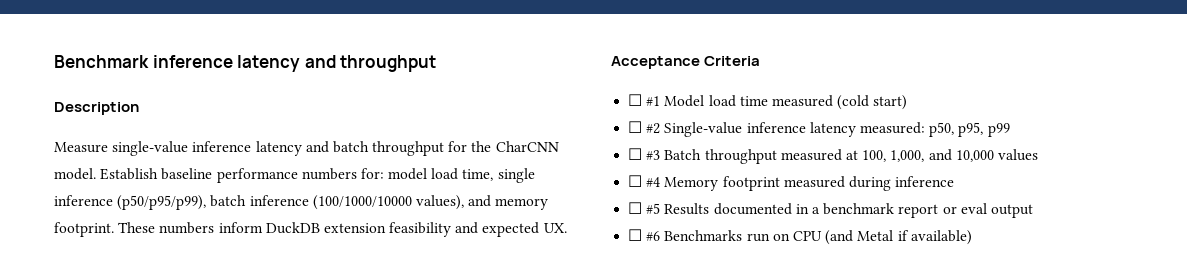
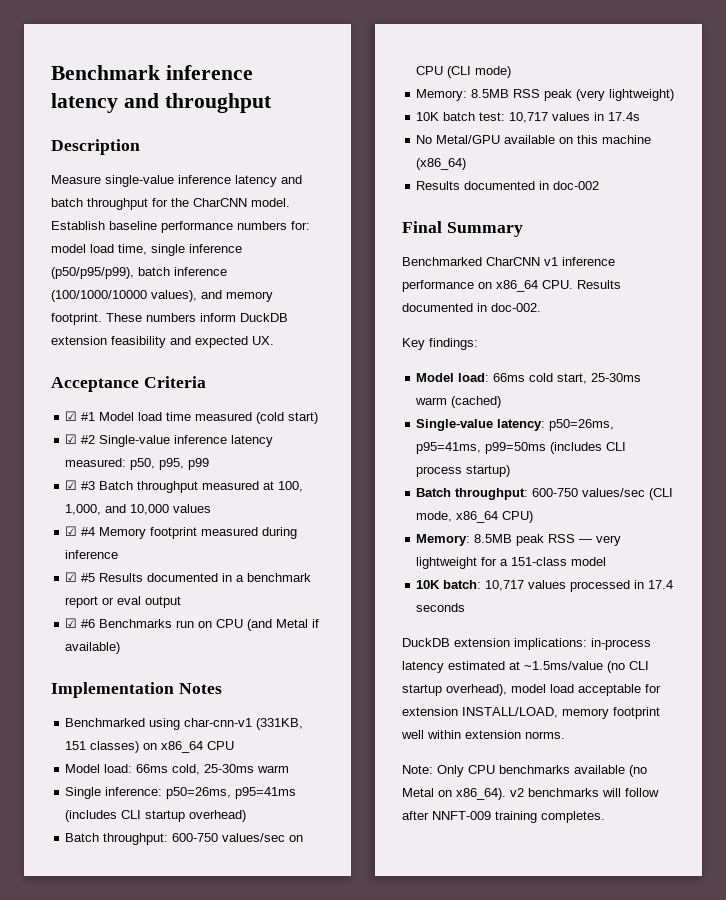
[628,94,643,106] ☐ -> [65,411,78,421] ☑
[628,121,643,133] ☐ -> [65,434,78,444] ☑
[628,148,643,160] ☐ -> [65,480,78,490] ☑
[628,175,643,187] ☐ -> [65,526,78,536] ☑
[628,202,643,214] ☐ -> [65,572,78,582] ☑
[628,229,643,241] ☐ -> [65,618,78,628] ☑
(972, 237) none -> [51,682,222,698] [65,718,304,730] [65,741,235,753] [65,764,290,775] [65,787,297,799] [65,810,247,822] [65,833,304,845] [416,66,512,78] [416,89,675,101] [416,112,641,123] [416,135,652,144] [416,158,467,170] [416,181,600,190] [402,221,523,237] [402,257,615,266] [402,280,621,292] [402,303,541,312] [402,338,478,350] [416,373,642,384] [415,396,502,408] [416,419,615,431] [416,442,627,454] [416,465,511,477] [416,488,674,500] [416,511,534,523] [416,534,622,546] [416,557,607,569] [416,580,674,592] [416,603,466,612] [402,638,651,650] [402,661,649,673] [402,684,661,696] [402,707,660,719] [401,730,565,739] [402,765,647,777] [402,788,659,800] [402,811,605,823] // Implementation Notes // Benchmarked using char-cnn-v1 (331KB, 151 classes) on x86_64 CPU // Model load: 66ms cold, 25-30ms warm // Single inference: p50=26ms, p95=41ms (includes CLI startup overhead) // Batch throughput: 600-750 values/sec on CPU (CLI mode) // Memory: 8.5MB RSS peak (very lightweight) // 10K batch test: 10,717 values in 17.4s // No Metal/GPU available on this machine (x86_64) // Results documented in doc-002 // Final Summary // Benchmarked CharCNN v1 inference performance on x86_64 CPU. Results documented in doc-002. // Key findings: // Model load: 66ms cold start, 25-30ms warm (cached) // Single-value latency: p50=26ms, p95=41ms, p99=50ms (includes CLI process startup) // Batch throughput: 600-750 values/sec (CLI mode, x86_64 CPU) // Memory: 8.5MB peak RSS — very lightweight for a 151-class model // 10K batch: 10,717 values processed in 17.4 seconds // DuckDB extension implications: in-process latency estimated at ~1.5ms/value (no CLI startup overhead), model load acceptable for extension INSTALL/LOAD, memory footprint well within extension norms. // Note: Only CPU benchmarks available (no Metal on x86_64). v2 benchmarks will follow after NNFT-009 training completes.

